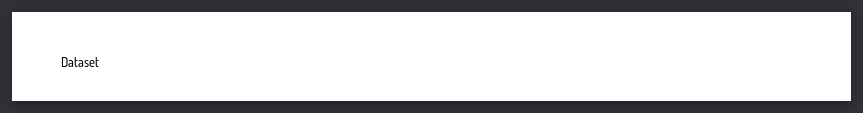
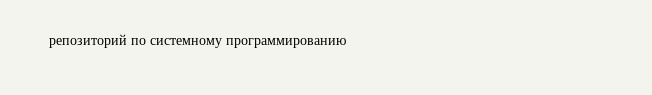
[61,57,99,67] Dataset -> [49,34,346,48] репозиторий по системному программированию

